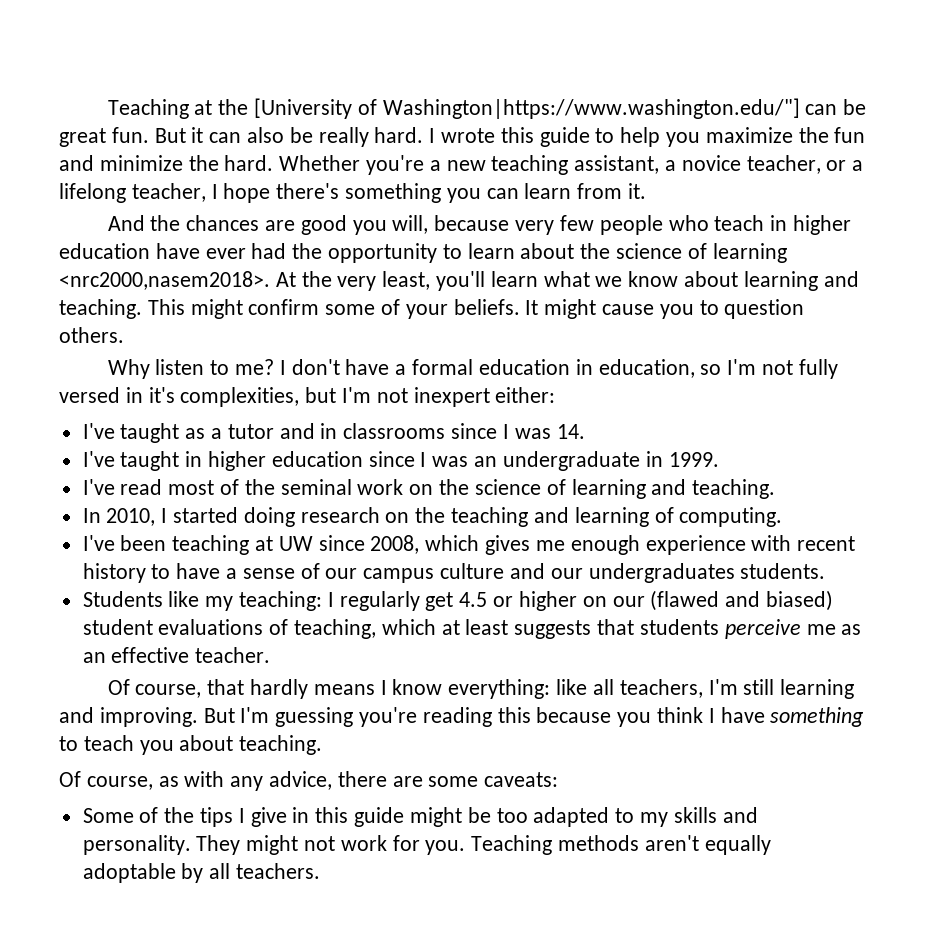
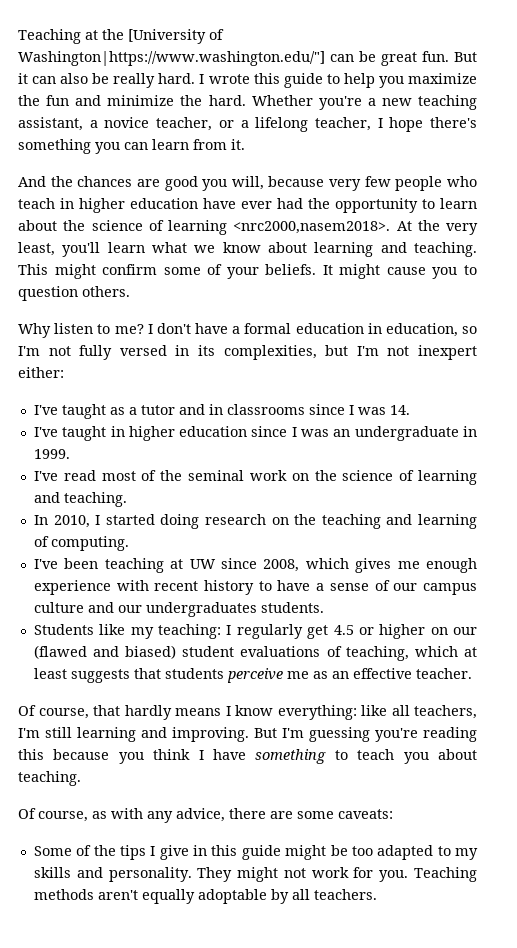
[148,387,175,403] it's -> [198,345,215,356] its

